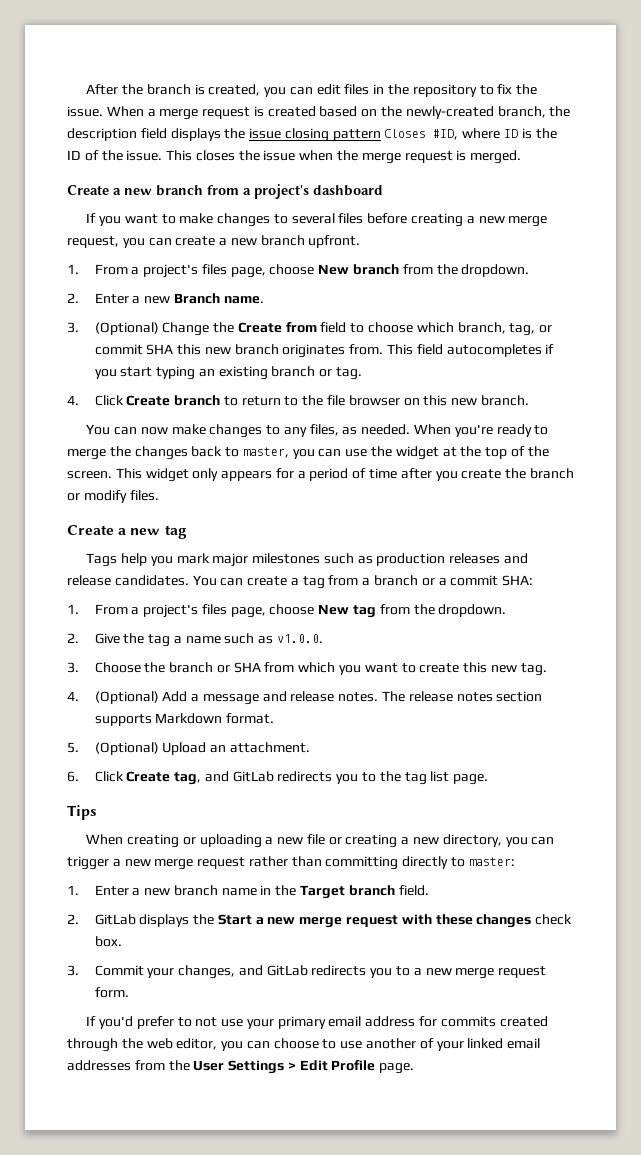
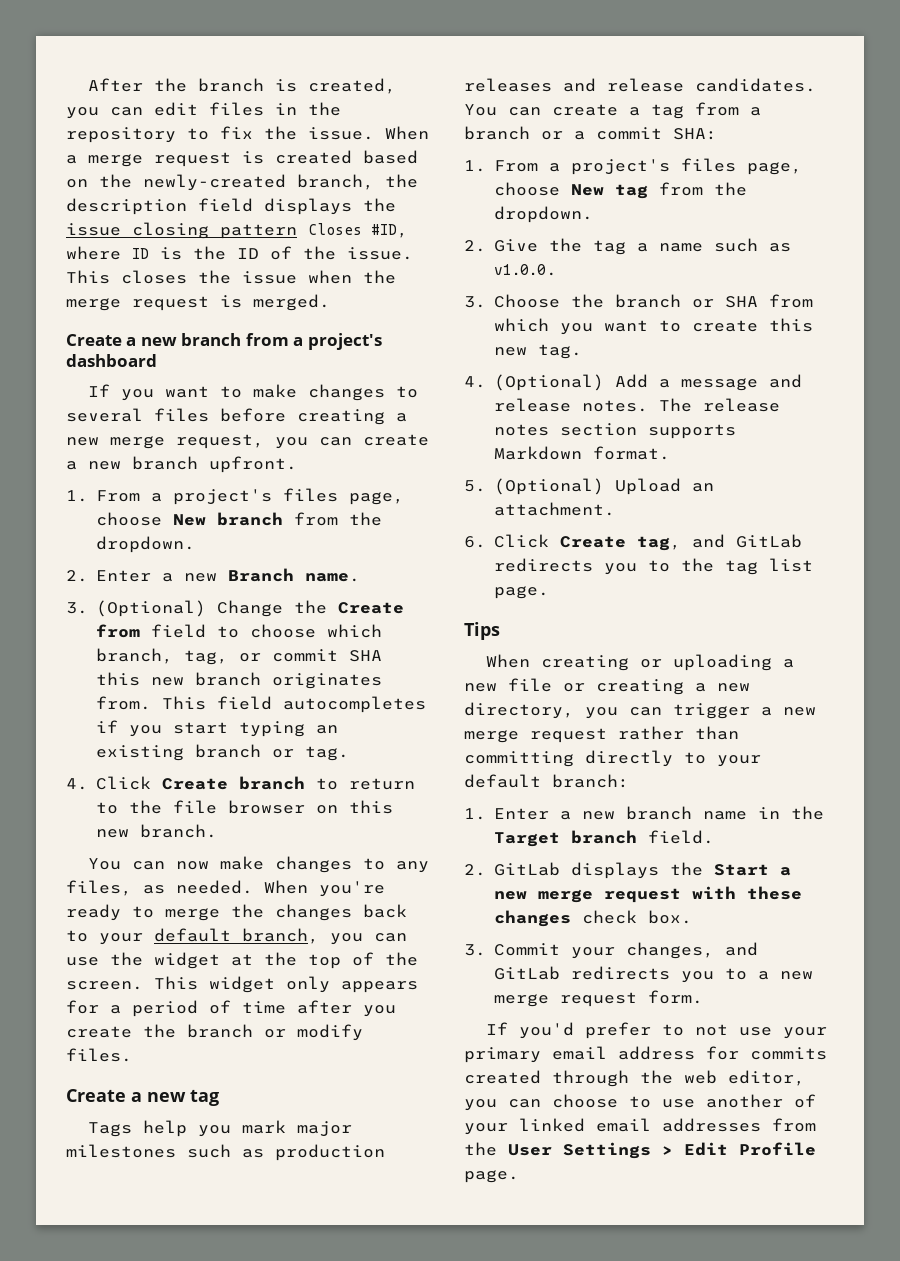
[242,447,289,458] master, -> [99,928,319,945] your default branch,
[468,857,515,866] master: -> [717,755,761,767] [464,774,629,788] your default branch:

